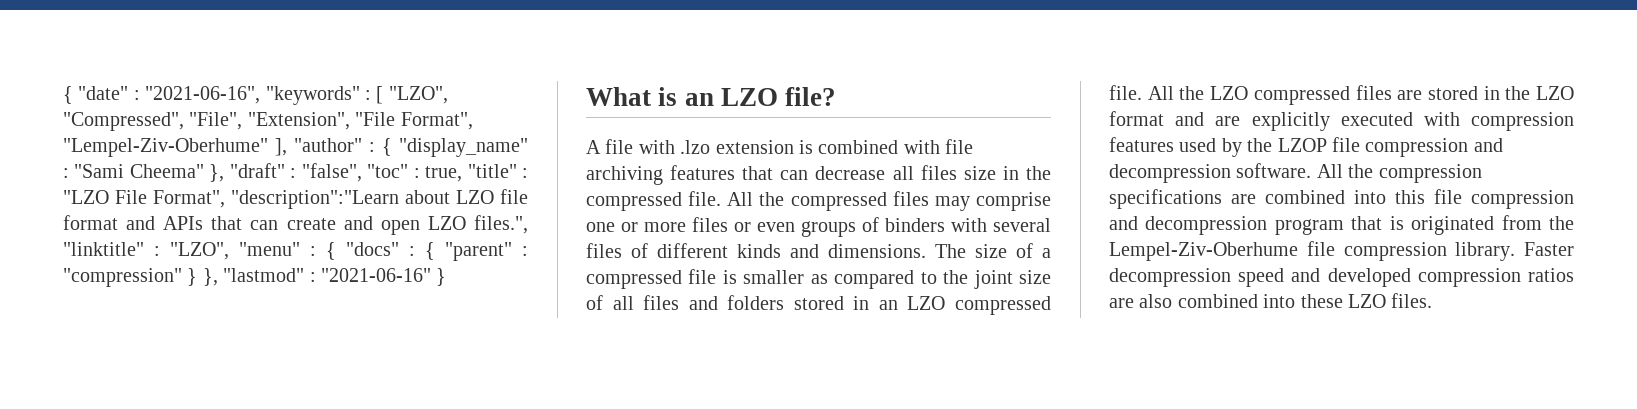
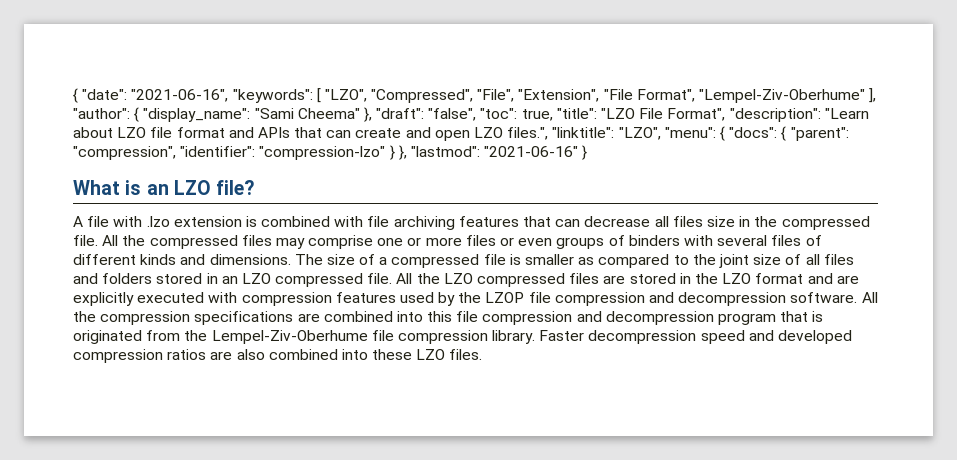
[63,86,371,105] { "date" : "2021-06-16", "keywords" : -> [73,88,313,103] { "date": "2021-06-16", "keywords":
[294,138,528,157] [63,163,528,182] "author" : { "display_name" : "Sami Cheema" }, "draft" : "false", "toc" : true, "title" : -> [73,107,597,122] "author": { "display_name": "Sami Cheema" }, "draft": "false", "toc": true, "title":
[231,190,399,209] "description":"Learn -> [729,108,869,122] "description": "Learn
[63,242,528,261] [63,268,316,287] "linktitle" : "LZO", "menu" : { "docs" : { "parent" : "compression" } }, "lastmod" : -> [552,126,849,141] [73,145,480,160] "linktitle": "LZO", "menu": { "docs": { "parent": "compression", "identifier": "compression-lzo" } }, "lastmod":

